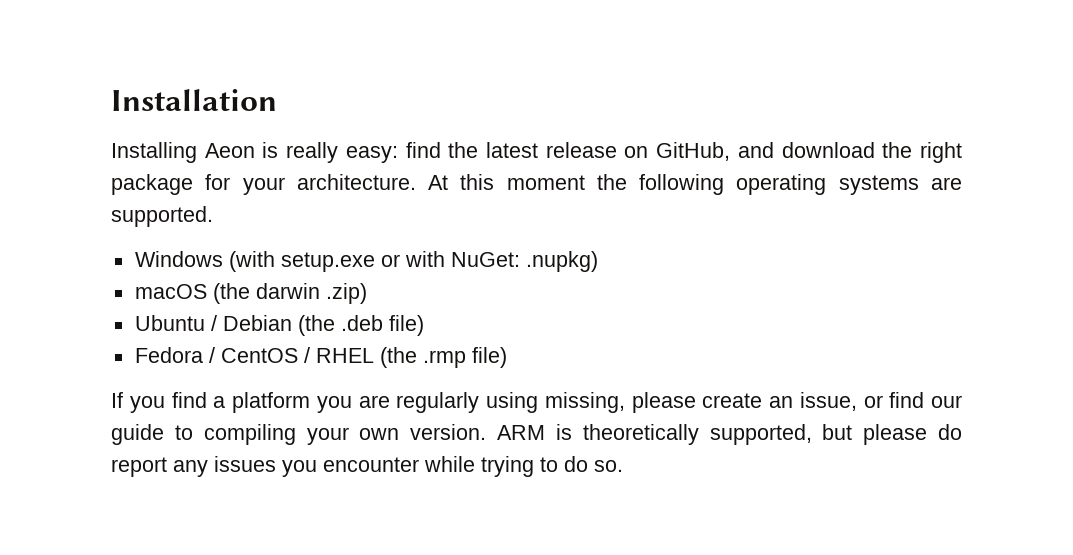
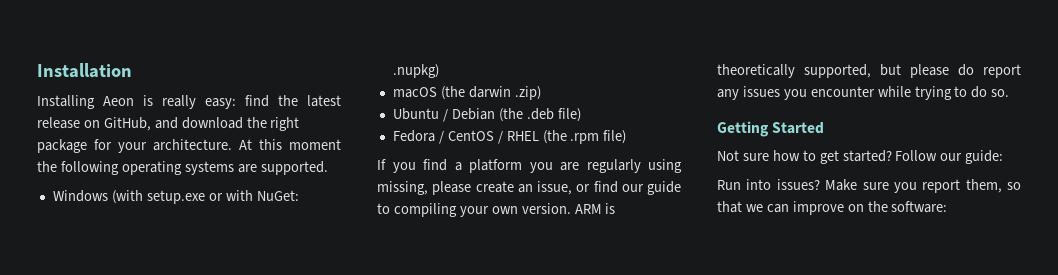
[422,350,466,368] .rmp -> [570,133,600,144] .rpm
(623, 466) none -> [717,121,825,137] [717,150,1004,164] [717,179,1021,193] [717,201,948,215] // Getting Started // Not sure how to get started? Follow our guide: // Run into issues? Make sure you report them, so that we can improve on the software:

